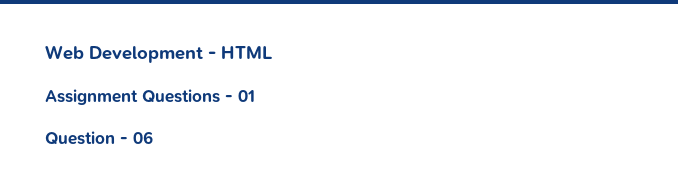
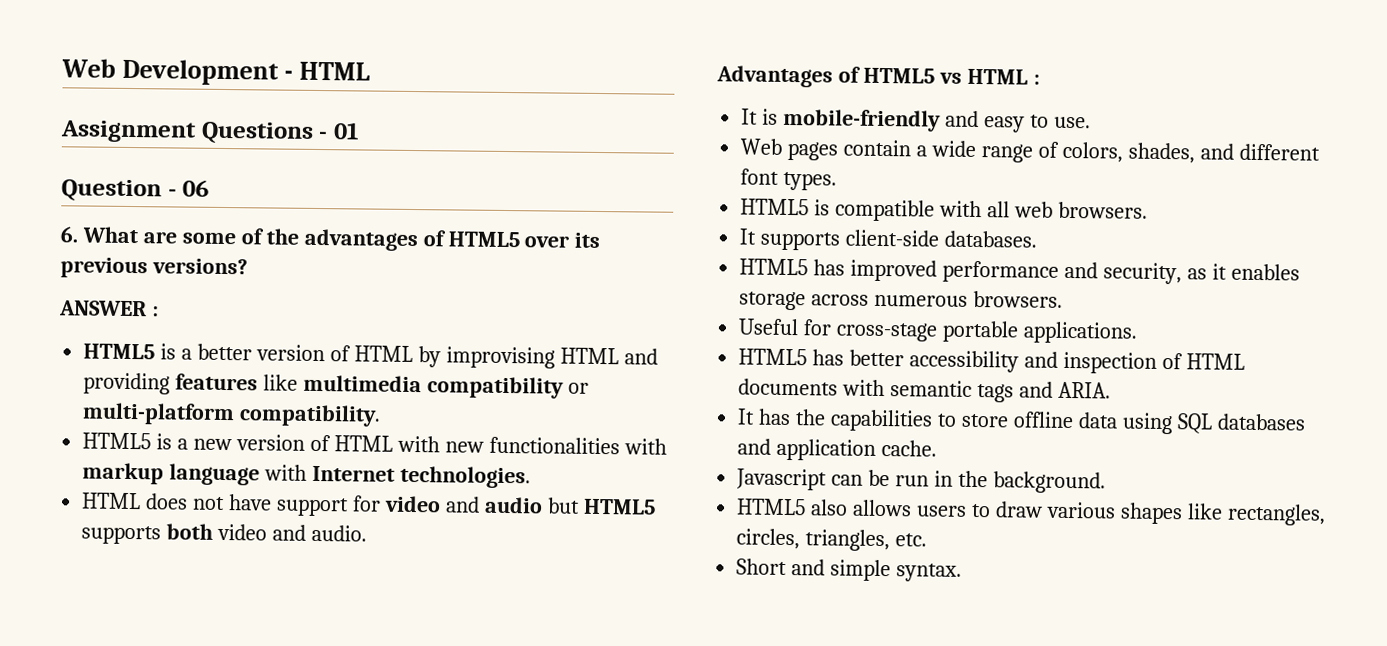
(153, 137) none -> [60,226,601,252] [60,257,248,279] [59,300,159,317] [83,343,658,369] [83,372,589,399] [82,402,382,427] [82,432,667,455] [82,462,531,489] [81,492,656,517] [81,523,367,545] [716,65,1040,88] [741,108,1091,133] [740,138,1320,164] [740,168,838,191] [740,198,1148,222] [739,228,1038,251] [739,258,1300,285] [739,290,1064,311] [738,318,1138,344] [738,348,1245,374] [738,378,1111,403] [737,408,1306,435] [737,438,938,461] [736,468,1106,494] [736,498,1326,526] [736,528,928,552] [736,558,963,582] // 6. What are some of the advantages of HTML5 over its previous versions? // ANSWER : // HTML5 is a better version of HTML by improvising HTML and providing features like multimedia compatibility or multi-platform compatibility. // HTML5 is a new version of HTML with new functionalities with markup language with Internet technologies. // HTML does not have support for video and audio but HTML5 supports both video and audio. // Advantages of HTML5 vs HTML : // It is mobile-friendly and easy to use. // Web pages contain a wide range of colors, shades, and different font types. // HTML5 is compatible with all web browsers. // It supports client-side databases. // HTML5 has improved performance and security, as it enables storage across numerous browsers. // Useful for cross-stage portable applications. // HTML5 has better accessibility and inspection of HTML documents with semantic tags and ARIA. // It has the capabilities to store offline data using SQL databases and application cache. // Javascript can be run in the background. // HTML5 also allows users to draw various shapes like rectangles, circles, triangles, etc. // Short and simple syntax.

